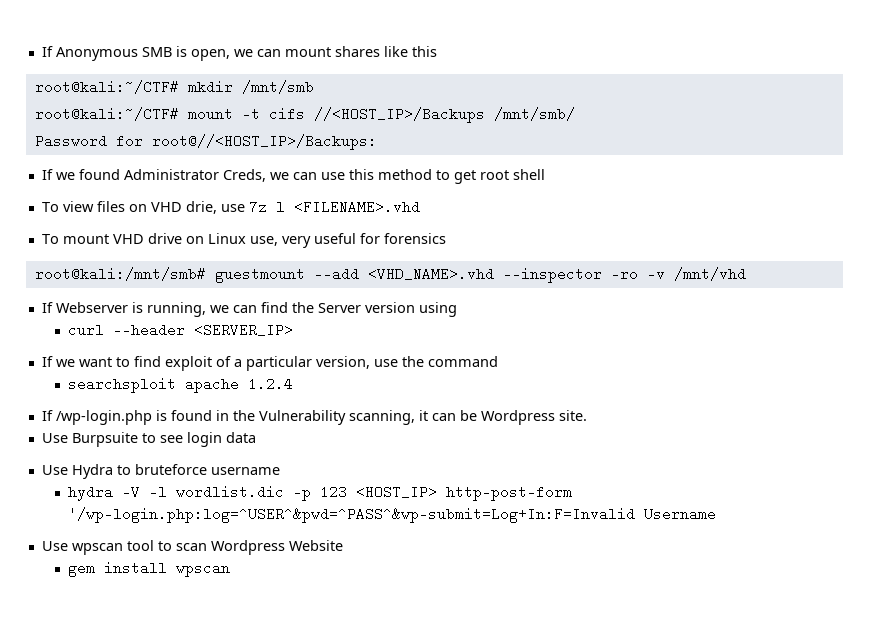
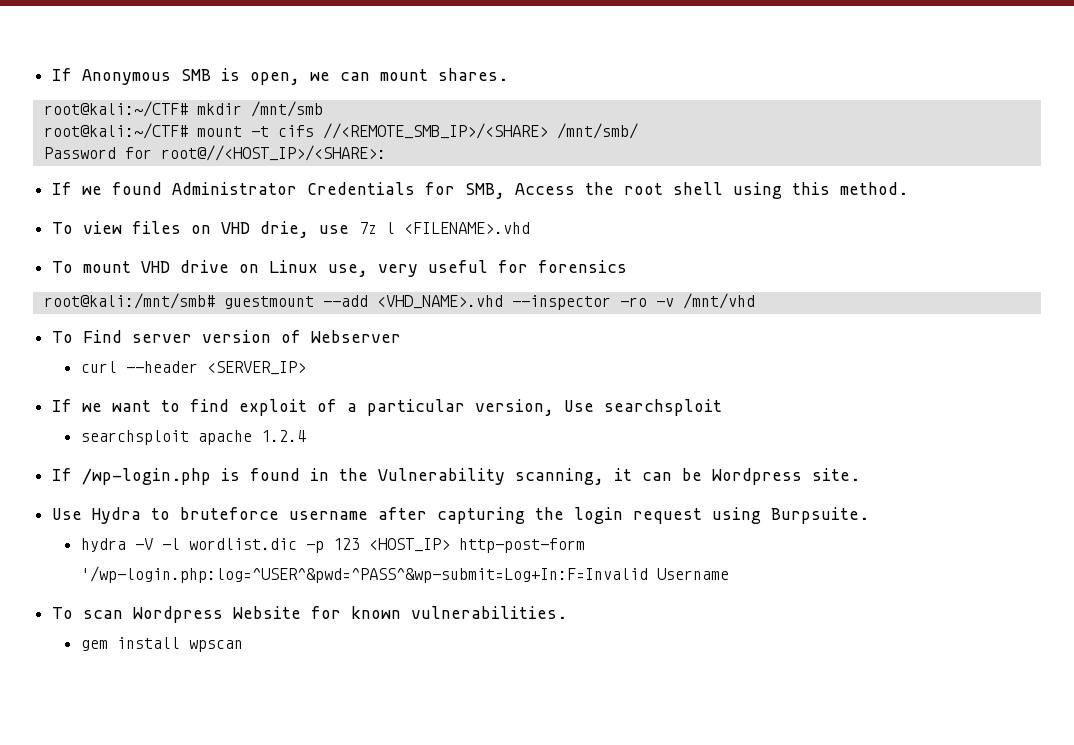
[334,46,437,57] shares like this -> [438,68,509,81] shares.
[313,107,485,123] //<HOST_IP>/Backups -> [322,123,548,139] //<REMOTE_SMB_IP>/<SHARE>
[151,134,377,150] root@//<HOST_IP>/Backups: -> [160,145,386,161] root@//<HOST_IP>/<SHARE>:
[222,169,476,184] Creds, we can use this method to get -> [307,182,615,199] Credentials for SMB, Access the
(545, 174) none -> [733,182,909,199] using this method.
[41,302,457,317] If Webserver is running, we can find the Server version using -> [52,330,402,343] To Find server version of Webserver
[373,356,498,367] use the command -> [564,399,723,416] Use searchsploit
[41,432,256,447] // Use Burpsuite to see login data -> (861, 474) none
(280, 471) none -> [378,507,870,524] after capturing the login request using Burpsuite.
[41,540,172,555] Use wpscan tool to -> [52,607,74,619] To
(343, 545) none -> [311,606,568,619] for known vulnerabilities.

